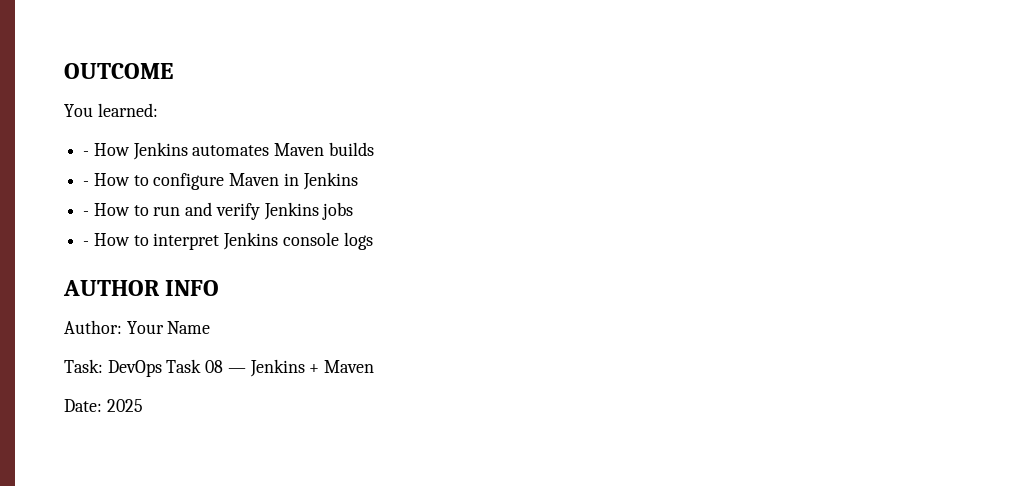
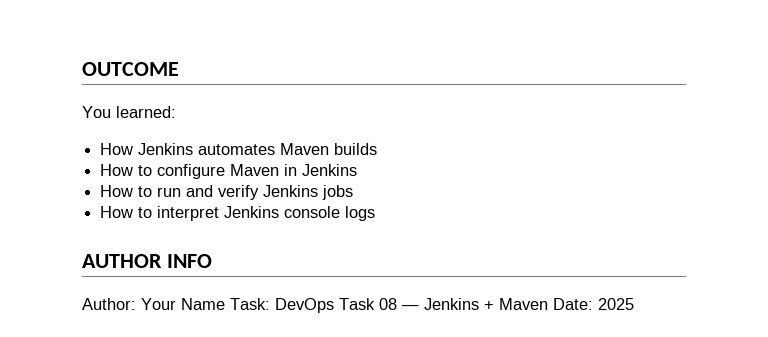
[83,151,90,156] - -> (176, 112) none
[83,181,90,186] - -> (378, 149) none
[83,211,90,216] - -> (358, 170) none
[83,241,90,246] - -> (354, 192) none
(211, 327) // -> (225, 304) none
(375, 366) // -> (548, 304) none

